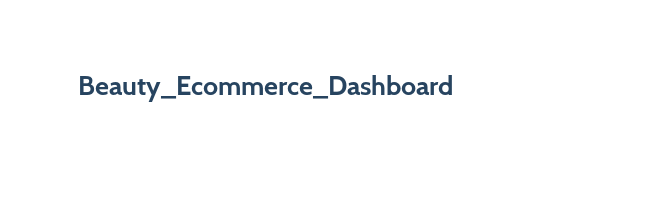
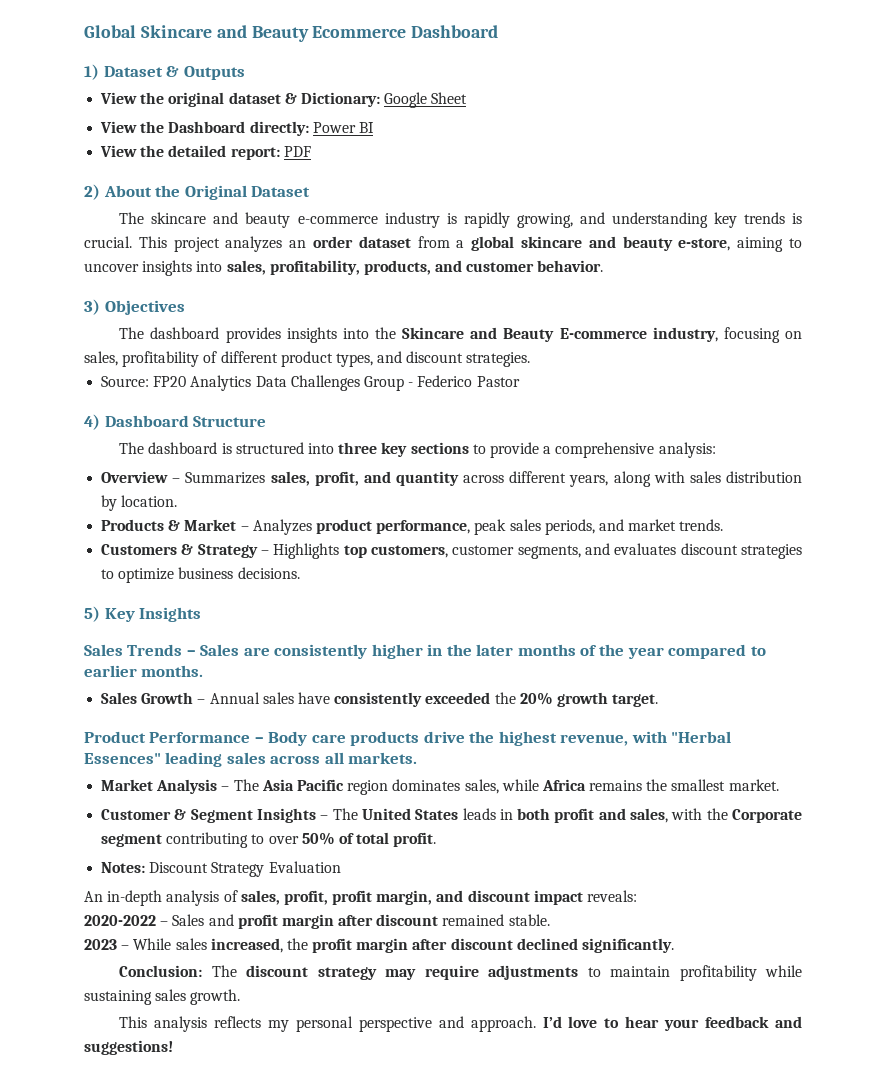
[78,75,453,102] Beauty_Ecommerce_Dashboard -> [84,25,499,42] [84,64,245,80] [100,92,468,108] [100,121,374,136] [100,145,311,160] [84,184,311,200] [119,212,802,228] [84,236,802,252] [84,260,604,276] [84,299,185,315] [119,327,802,343] [84,351,531,367] [101,375,520,391] [84,414,267,430] [119,442,716,458] [101,471,802,487] [101,495,178,511] [101,519,724,535] [101,543,802,559] [101,567,300,583] [84,606,202,622] [84,644,766,659] [84,665,204,677] [101,692,659,707] [84,731,732,746] [84,752,418,767] [101,779,779,795] [101,808,803,823] [101,832,437,848] [101,861,341,877] [84,890,638,906] [84,914,550,929] [84,938,675,953] [119,965,802,981] [84,989,241,1005] [119,1016,802,1032] [84,1040,173,1055] Global Skincare and Beauty Ecommerce Dashboard // 1) Dataset & Outputs // View the original dataset & Dictionary: Google Sheet // View the Dashboard directly: Power BI // View the detailed report: PDF // 2) About the Original Dataset // The skincare and beauty e-commerce industry is rapidly growing, and understanding key trends is crucial. This project analyzes an order dataset from a global skincare and beauty e-store, aiming to uncover insights into sales, profitability, products, and customer behavior. // 3) Objectives // The dashboard provides insights into the Skincare and Beauty E-commerce industry, focusing on sales, profitability of different product types, and discount strategies. // Source: FP20 Analytics Data Challenges Group - Federico Pastor // 4) Dashboard Structure // The dashboard is structured into three key sections to provide a comprehensive analysis: // Overview – Summarizes sales, profit, and quantity across different years, along with sales distribution by location. // Products & Market – Analyzes product performance, peak sales periods, and market trends. // Customers & Strategy – Highlights top customers, customer segments, and evaluates discount strategies to optimize business decisions. // 5) Key Insights // Sales Trends – Sales are consistently higher in the later months of the year compared to earlier months. // Sales Growth – Annual sales have consistently exceeded the 20% growth target. // Product Performance – Body care products drive the highest revenue, with "Herbal Essences" leading sales across all markets. // Market Analysis – The Asia Pacific region dominates sales, while Africa remains the smallest market. // Customer & Segment Insights – The United States leads in both profit and sales, with the Corporate segment contributing to over 50% of total profit. // Notes: Discount Strategy Evaluation // An in-depth analysis of sales, profit, profit margin, and discount impact reveals: // 2020-2022 – Sales and profit margin after discount remained stable. // 2023 – While sales increased, the profit margin after discount declined significantly. // Conclusion: The discount strategy may require adjustments to maintain profitability while sustaining sales growth. // This analysis reflects my personal perspective and approach. I’d love to hear your feedback and suggestions!

